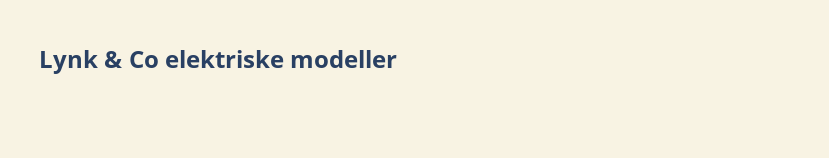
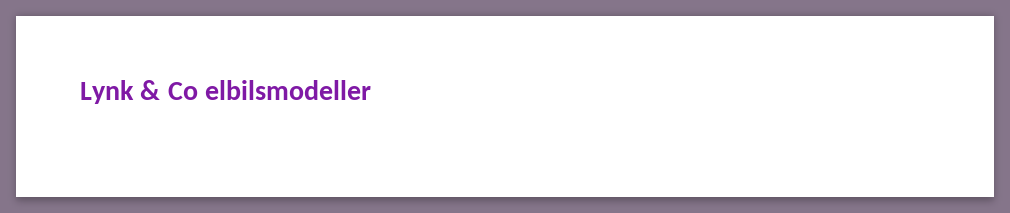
[165,50,398,68] elektriske modeller -> [205,80,372,100] elbilsmodeller

